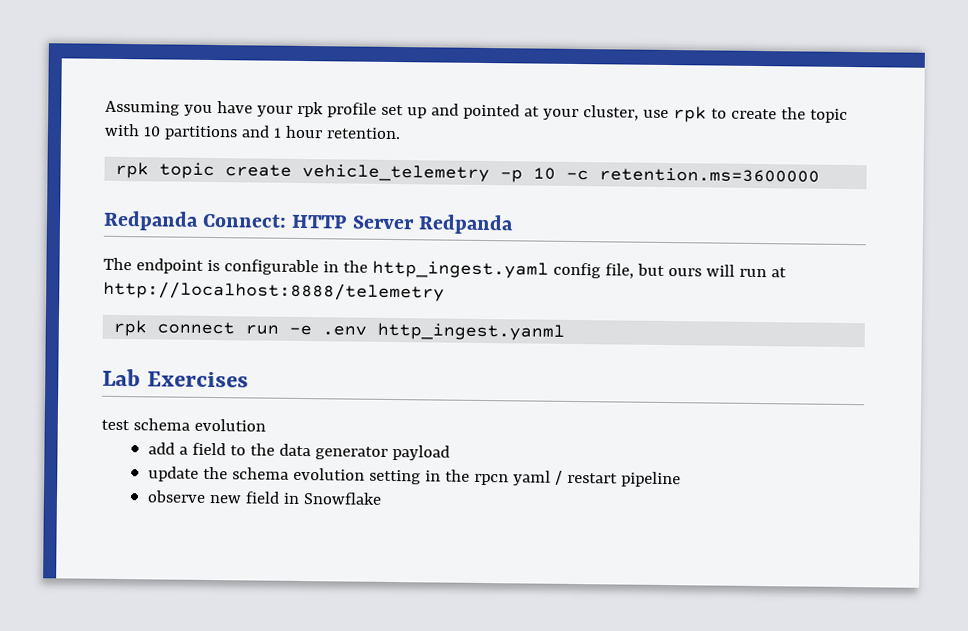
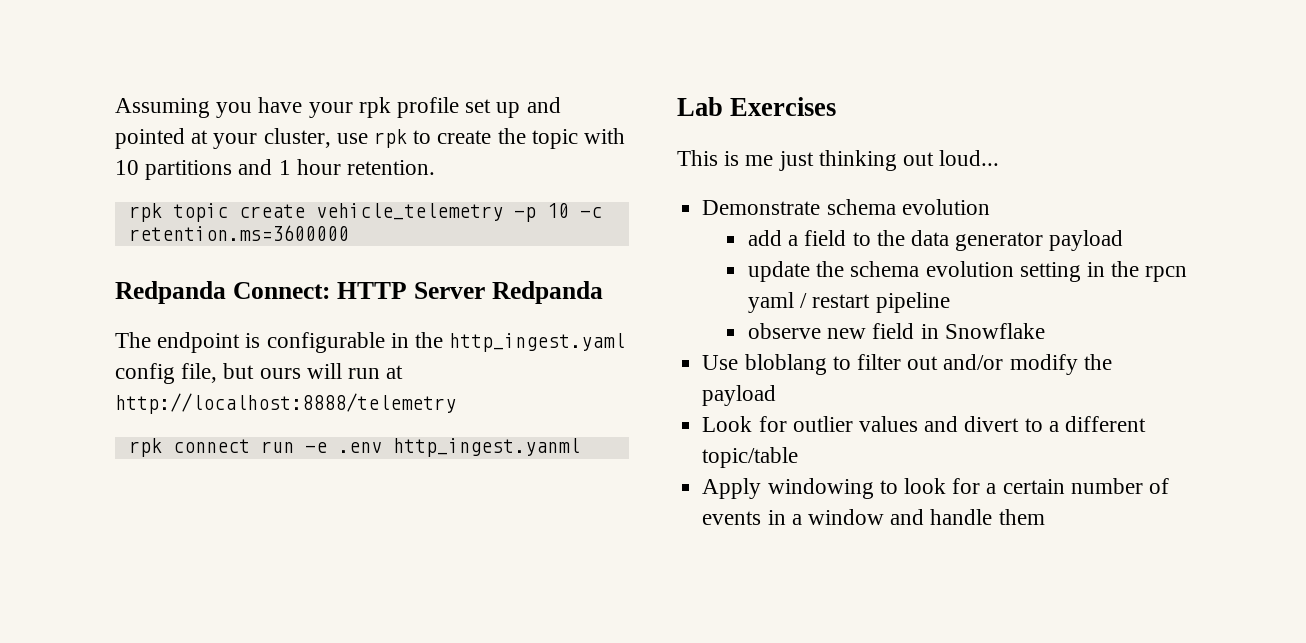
[101,419,130,431] test -> [677,150,1000,171] [702,200,821,215] This is me just thinking out loud... // Demonstrate
(382, 498) none -> [702,354,1112,375] [702,385,777,406] [702,416,1146,432] [702,447,799,468] [702,478,1169,499] [702,509,1045,525] // Use bloblang to filter out and/or modify the payload // Look for outlier values and divert to a different topic/table // Apply windowing to look for a certain number of events in a window and handle them

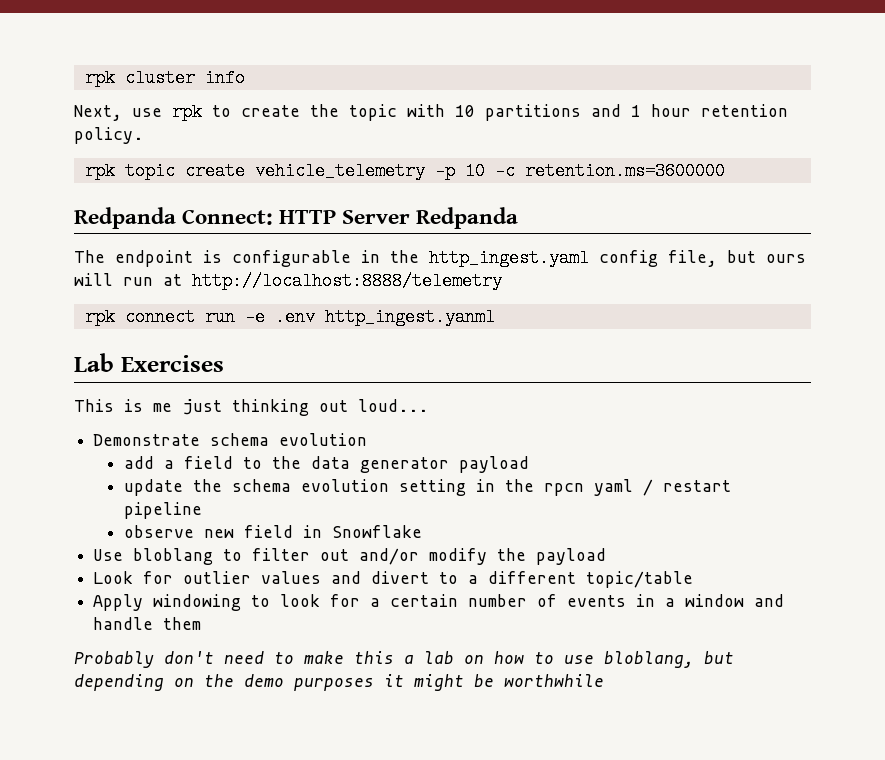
[115,97,561,118] [115,128,331,149] Assuming you have your rpk profile set up and pointed at your cluster, -> [84,69,245,87] [74,105,122,121] rpk cluster info // Next,
[347,160,436,175] retention. -> [701,104,788,117] [74,127,143,144] retention policy.
(1045, 517) none -> [74,651,734,668] [74,674,604,691] // Probably don't need to make this a lab on how to use bloblang, but depending on the demo purposes it might be worthwhile

